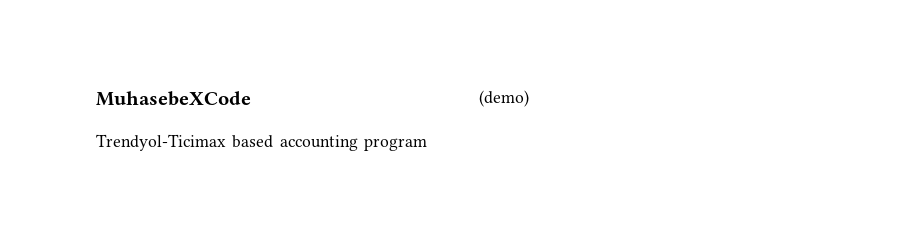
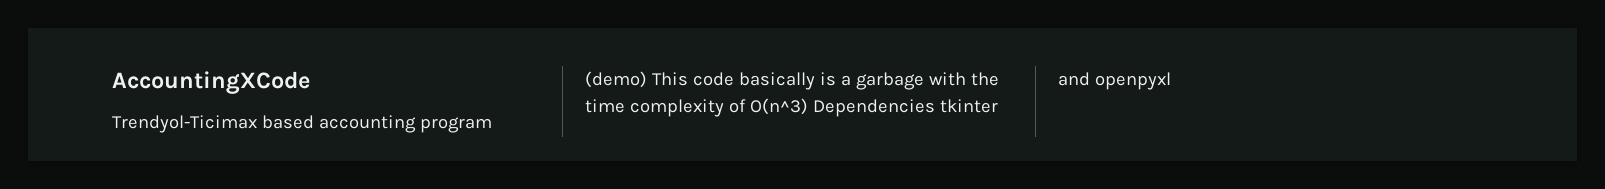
[96,91,251,106] MuhasebeXCode -> [112,71,310,94] AccountingXCode
(529, 98) none -> [651,72,999,90] [585,98,998,117] [1058,72,1171,90] This code basically is a garbage with the time complexity of O(n^3) Dependencies tkinter and openpyxl

